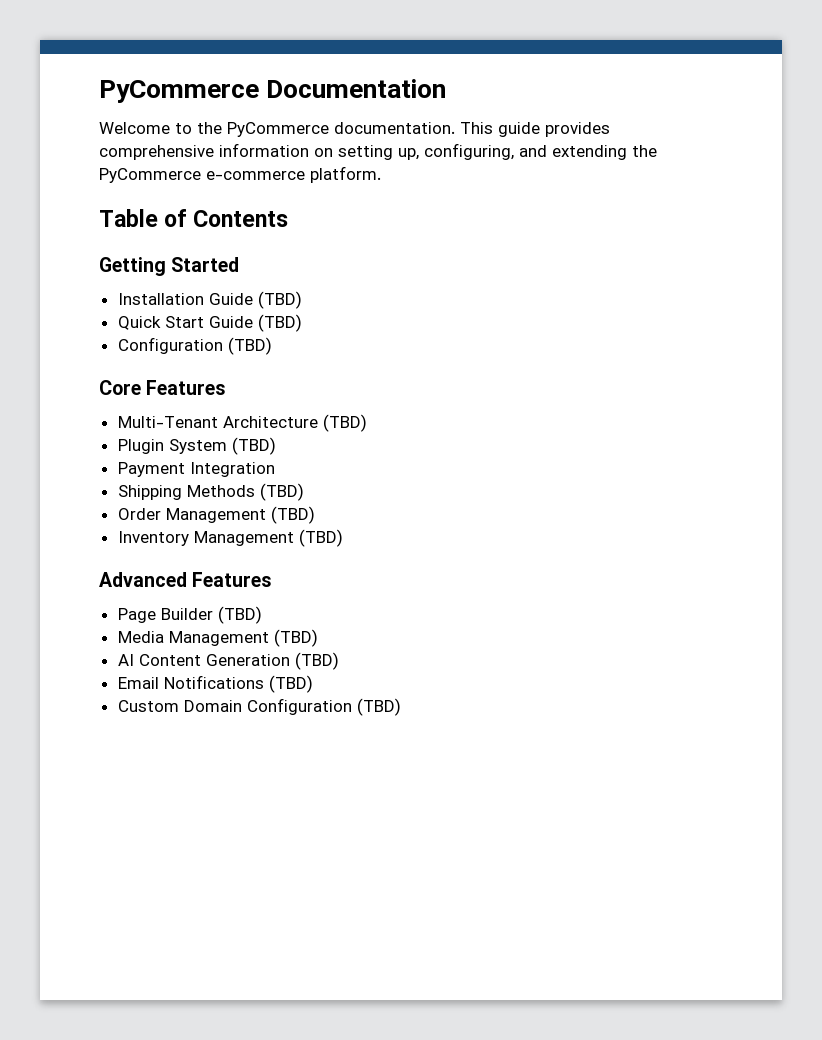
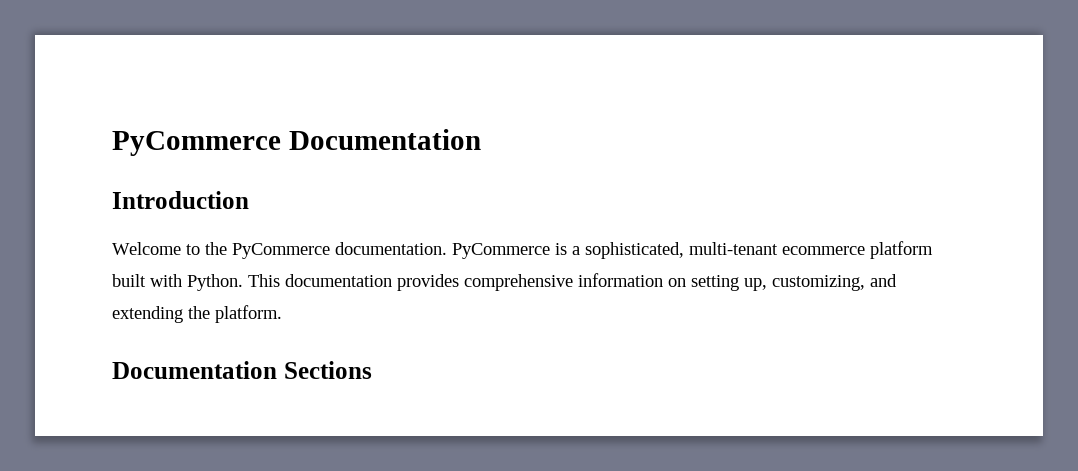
(447, 88) none -> [112,191,249,209] // Introduction
[460,122,540,137] This guide -> [452,241,933,259] [112,274,392,291] PyCommerce is a sophisticated, multi-tenant ecommerce platform built with Python. This documentation
[424,143,514,160] configuring, -> [772,275,865,291] customizing,
[99,168,305,183] PyCommerce e-commerce -> (210, 312) none
[99,209,289,227] [99,257,240,276] [117,291,302,309] [117,314,302,332] [117,337,272,355] [99,380,226,395] [117,414,367,432] [117,437,276,455] [117,462,275,477] [117,483,304,501] [117,506,315,524] [117,529,343,547] [99,572,272,587] [117,606,262,624] [117,629,318,647] [117,652,339,670] [117,675,313,693] [117,698,401,716] Table of Contents // Getting Started // Installation Guide (TBD) // Quick Start Guide (TBD) // Configuration (TBD) // Core Features // Multi-Tenant Architecture (TBD) // Plugin System (TBD) // Payment Integration // Shipping Methods (TBD) // Order Management (TBD) // Inventory Management (TBD) // Advanced Features // Page Builder (TBD) // Media Management (TBD) // AI Content Generation (TBD) // Email Notifications (TBD) // Custom Domain Configuration (TBD) -> [112,361,372,379] Documentation Sections

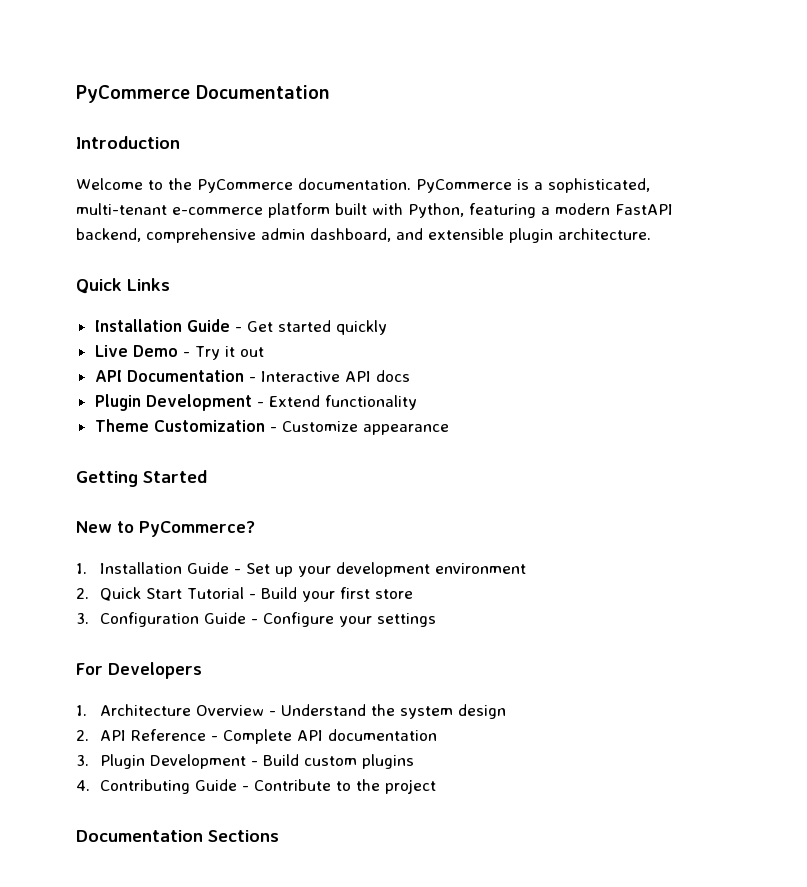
[782,246,865,255] ecommerce -> [172,207,263,215] e-commerce
[187,273,897,291] [112,305,282,323] Python. This documentation provides comprehensive information on setting up, customizing, and extending the platform. -> [408,203,673,218] [76,228,651,243] [76,278,170,294] [94,319,387,335] [94,345,264,360] [94,370,410,382] [94,394,417,411] [94,419,449,435] [76,470,207,487] [76,521,255,537] [76,562,526,577] [76,587,413,602] [76,612,436,627] [76,662,202,679] [76,704,506,719] [76,729,437,744] [76,754,414,769] [76,779,436,794] Python, featuring a modern FastAPI backend, comprehensive admin dashboard, and extensible plugin architecture. // Quick Links // Installation Guide - Get started quickly // Live Demo - Try it out // API Documentation - Interactive API docs // Plugin Development - Extend functionality // Theme Customization - Customize appearance // Getting Started // New to PyCommerce? // 1. Installation Guide - Set up your development environment // 2. Quick Start Tutorial - Build your first store // 3. Configuration Guide - Configure your settings // For Developers // 1. Architecture Overview - Understand the system design // 2. API Reference - Complete API documentation // 3. Plugin Development - Build custom plugins // 4. Contributing Guide - Contribute to the project

